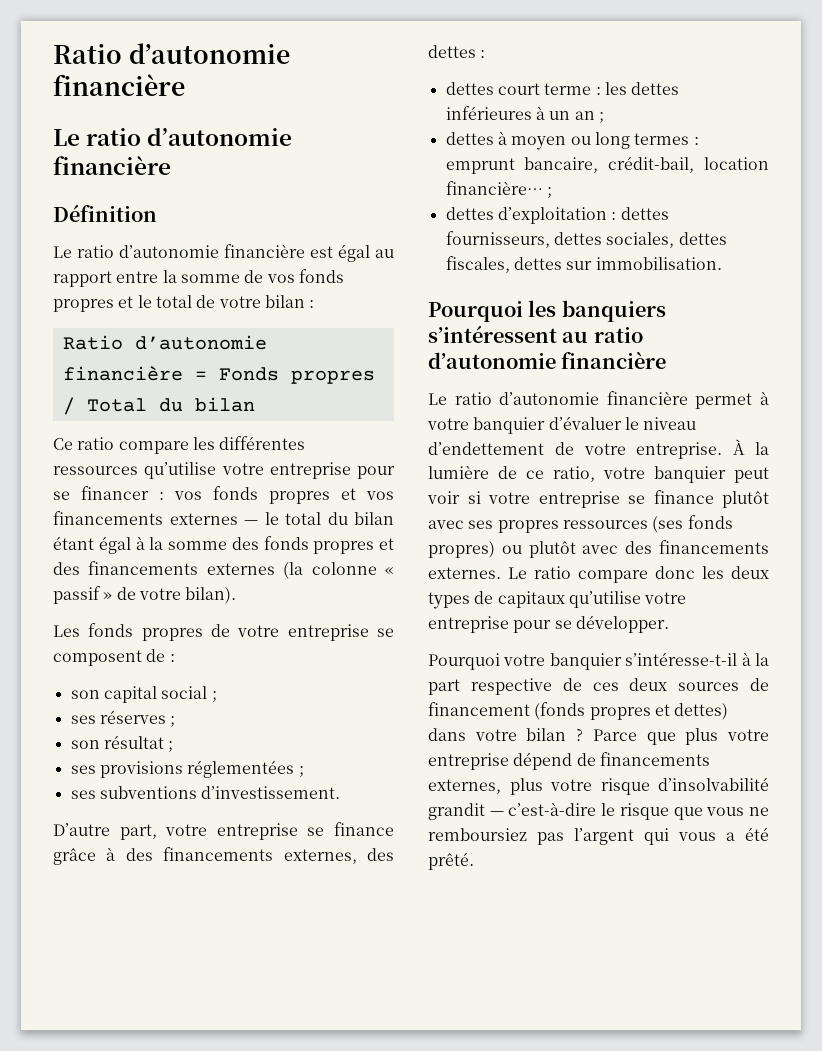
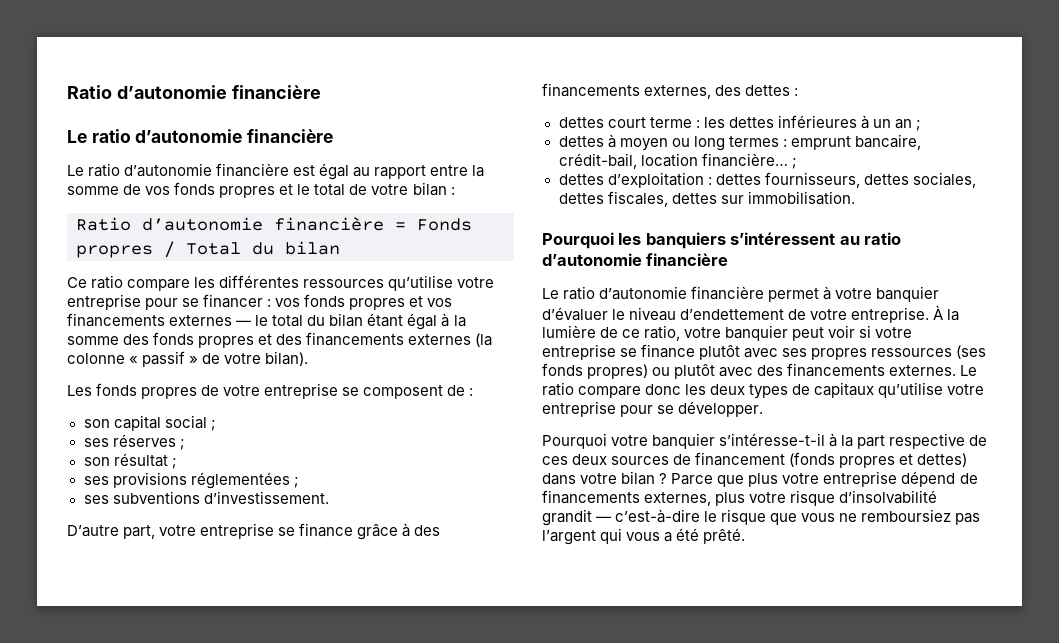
[53,204,157,222] // Définition -> (334, 136) none

